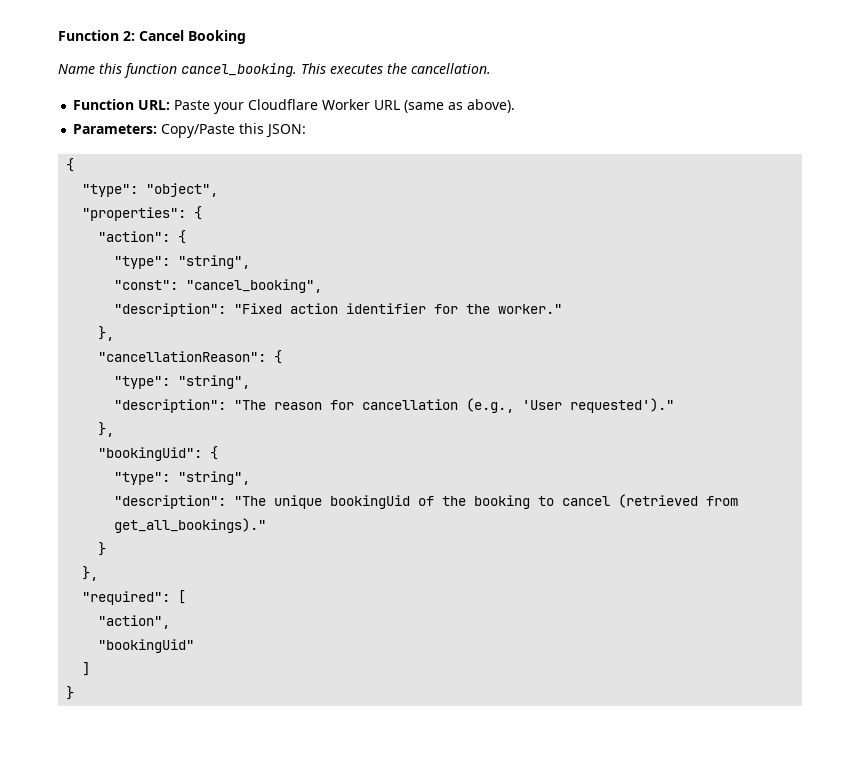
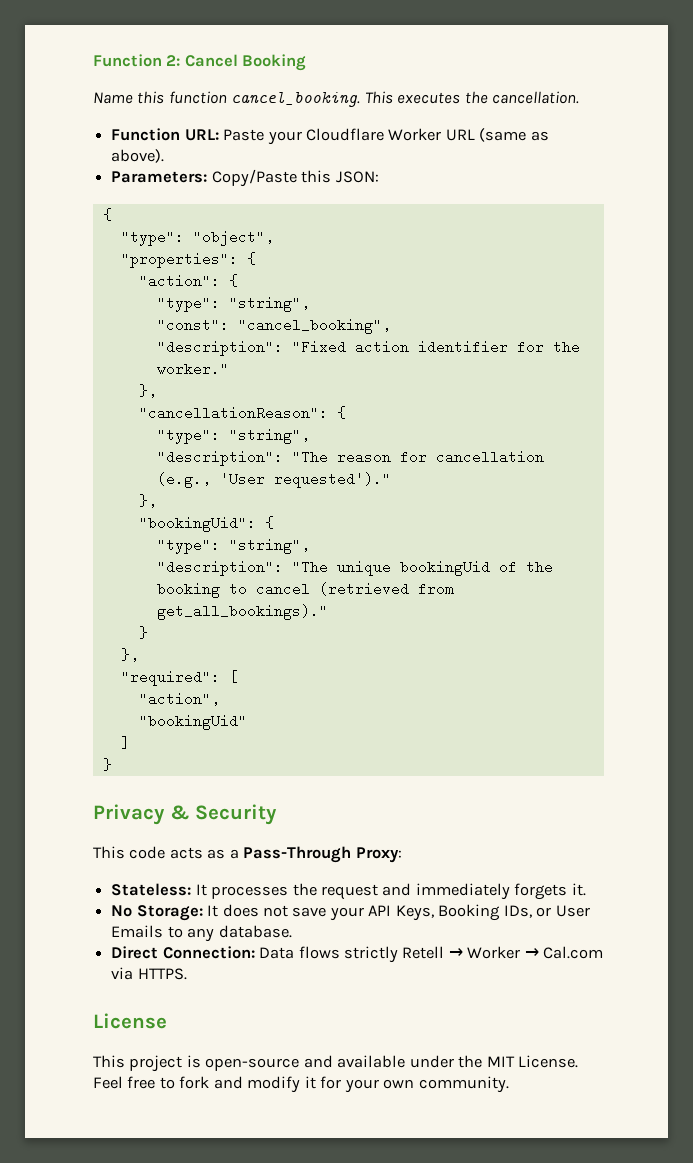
(75, 693) none -> [93,804,278,825] [93,846,402,863] [111,883,586,900] [111,904,590,921] [111,925,292,942] [111,946,604,963] [111,967,187,980] [93,1013,167,1029] [93,1055,579,1072] [93,1076,509,1093] // Privacy & Security // This code acts as a Pass-Through Proxy: // Stateless: It processes the request and immediately forgets it. // No Storage: It does not save your API Keys, Booking IDs, or User Emails to any database. // Direct Connection: Data flows strictly Retell → Worker → Cal.com via HTTPS. // License // This project is open-source and available under the MIT License. Feel free to fork and modify it for your own community.

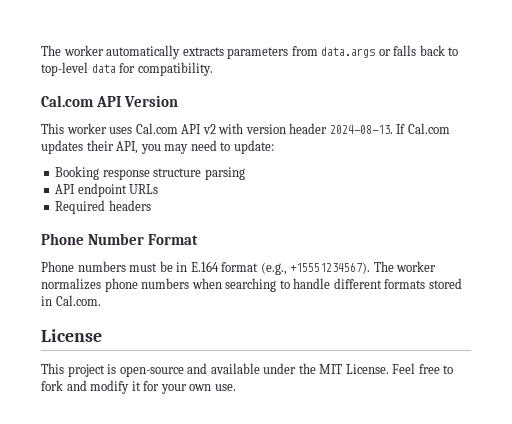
[93,54,307,71] [93,91,580,107] [111,128,549,145] [111,149,165,163] [111,169,379,187] [102,208,112,221] [120,230,274,246] [120,252,256,268] [138,274,238,288] [156,296,310,312] [156,318,391,334] [156,340,580,356] [156,362,229,376] [138,384,157,398] [138,406,346,420] [156,428,310,444] [156,450,544,466] [156,472,391,488] [138,494,157,508] [138,516,274,532] [156,538,310,554] [156,560,553,576] [156,582,454,598] [156,604,328,620] [138,626,148,639] [120,648,139,662] [120,670,238,686] [138,692,220,706] [138,714,247,730] [120,736,130,750] [102,758,112,771] [93,804,278,825] [93,846,402,863] [111,883,586,900] [111,904,590,921] [111,925,292,942] [111,946,604,963] [111,967,187,980] Function 2: Cancel Booking // Name this function cancel_booking. This executes the cancellation. // Function URL: Paste your Cloudflare Worker URL (same as above). // Parameters: Copy/Paste this JSON: // { // "type": "object", // "properties": { // "action": { // "type": "string", // "const": "cancel_booking", // "description": "Fixed action identifier for the worker." // }, // "cancellationReason": { // "type": "string", // "description": "The reason for cancellation (e.g., 'User requested')." // }, // "bookingUid": { // "type": "string", // "description": "The unique bookingUid of the booking to cancel (retrieved from get_all_bookings)." // } // }, // "required": [ // "action", // "bookingUid" // ] // } // Privacy & Security // This code acts as a Pass-Through Proxy: // Stateless: It processes the request and immediately forgets it. // No Storage: It does not save your API Keys, Booking IDs, or User Emails to any database. // Direct Connection: Data flows strictly Retell → Worker → Cal.com via HTTPS. -> [41,45,459,59] [41,62,213,76] [41,95,179,107] [41,123,450,134] [41,140,274,154] [55,166,245,180] [55,183,159,197] [55,200,151,214] [41,233,199,245] [41,261,437,275] [41,278,462,292] [41,295,101,306] The worker automatically extracts parameters from data.args or falls back to top-level data for compatibility. // Cal.com API Version // This worker uses Cal.com API v2 with version header 2024-08-13. If Cal.com updates their API, you may need to update: // Booking response structure parsing // API endpoint URLs // Required headers // Phone Number Format // Phone numbers must be in E.164 format (e.g., +15551234567). The worker normalizes phone numbers when searching to handle different formats stored in Cal.com.
[418,1076,509,1093] community. -> [214,384,236,391] use.

